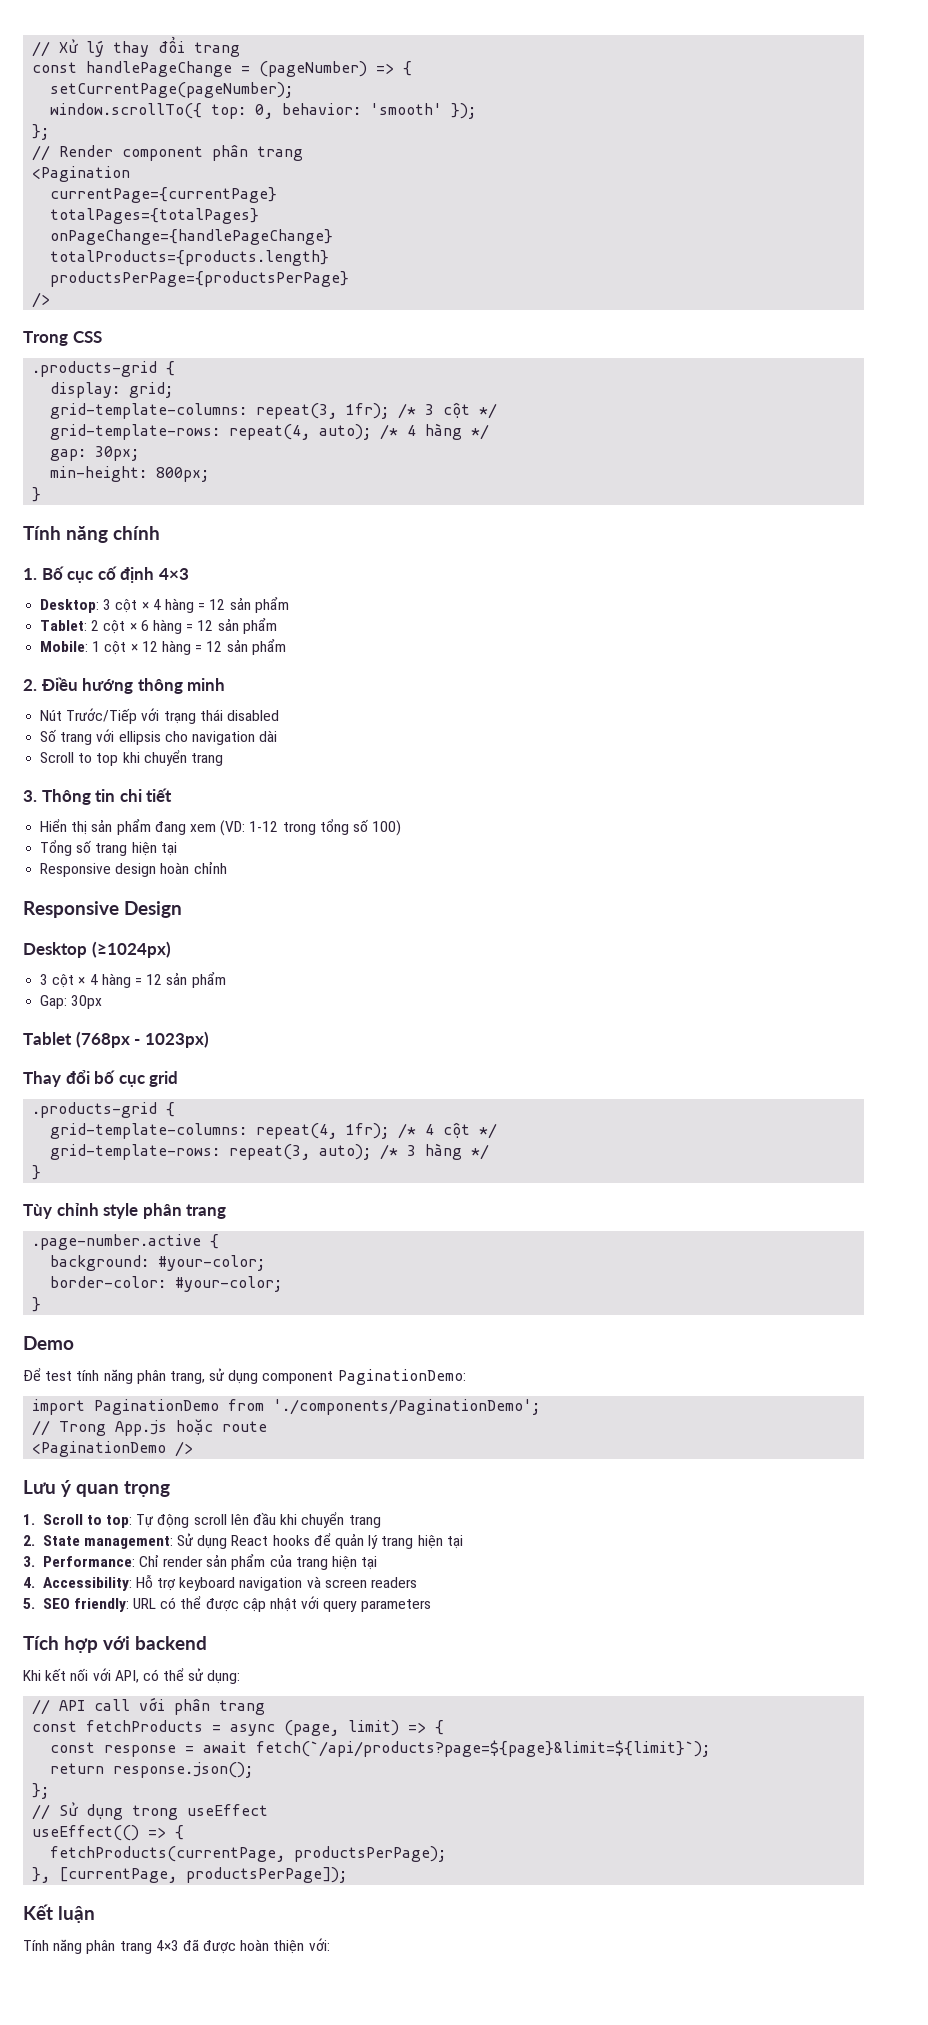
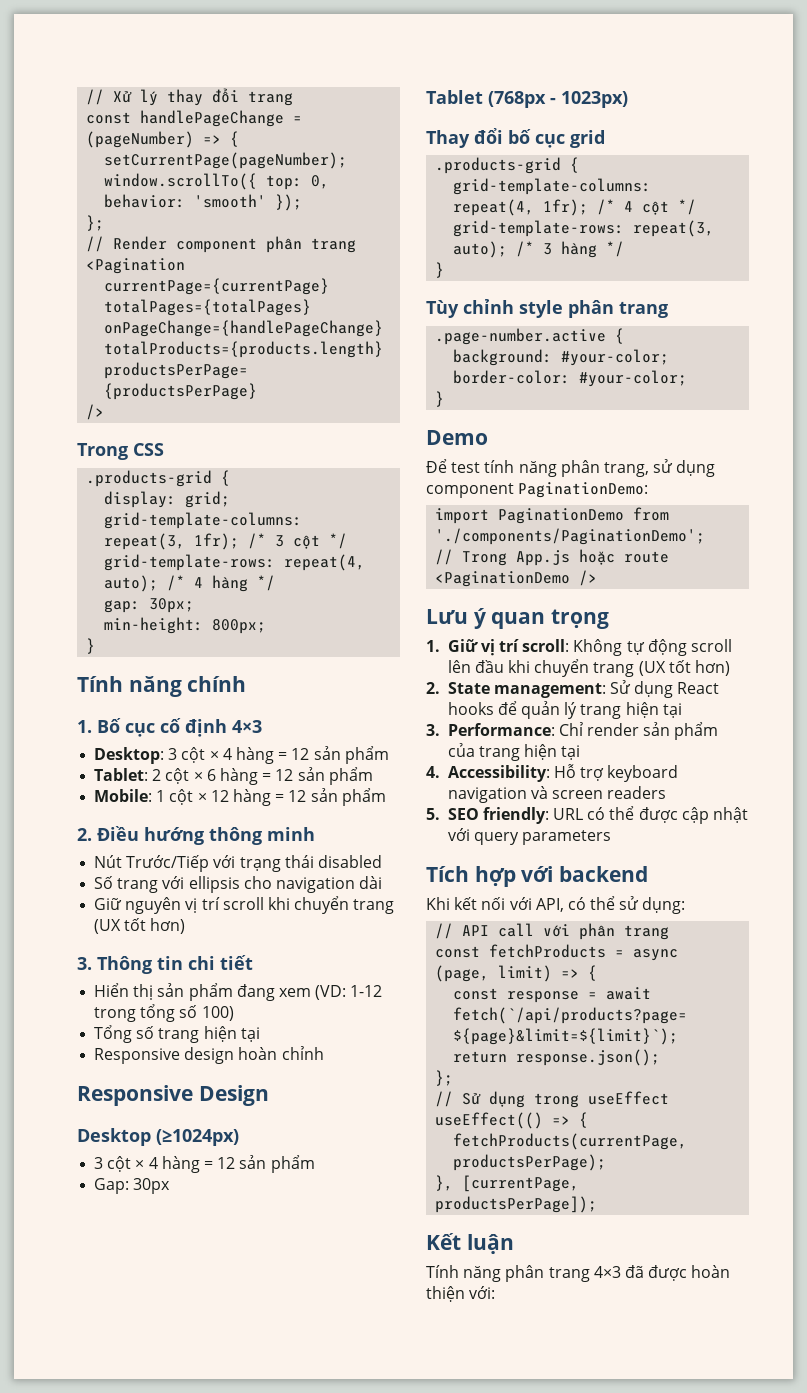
[40,750,223,766] Scroll to top khi chuyển trang -> [94,896,395,914] [94,918,186,934] Giữ nguyên vị trí scroll khi chuyển trang (UX tốt hơn)
[42,1514,155,1528] Scroll to top: Tự -> [447,639,645,656] Giữ vị trí scroll: Không tự
(381, 1521) none -> [638,660,731,676] (UX tốt hơn)

